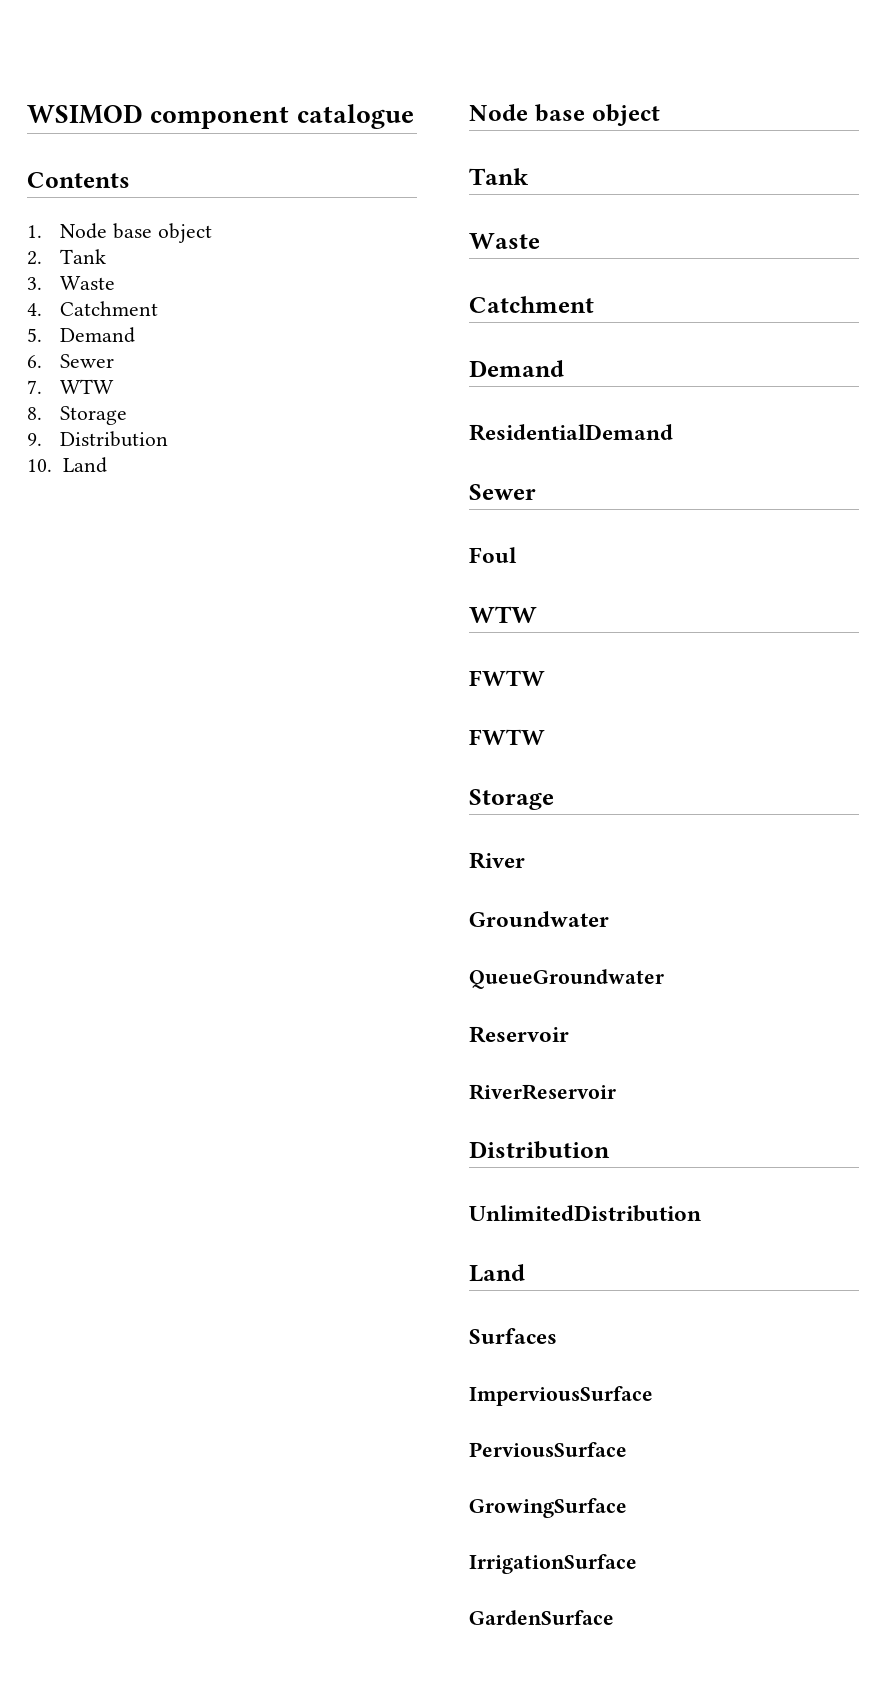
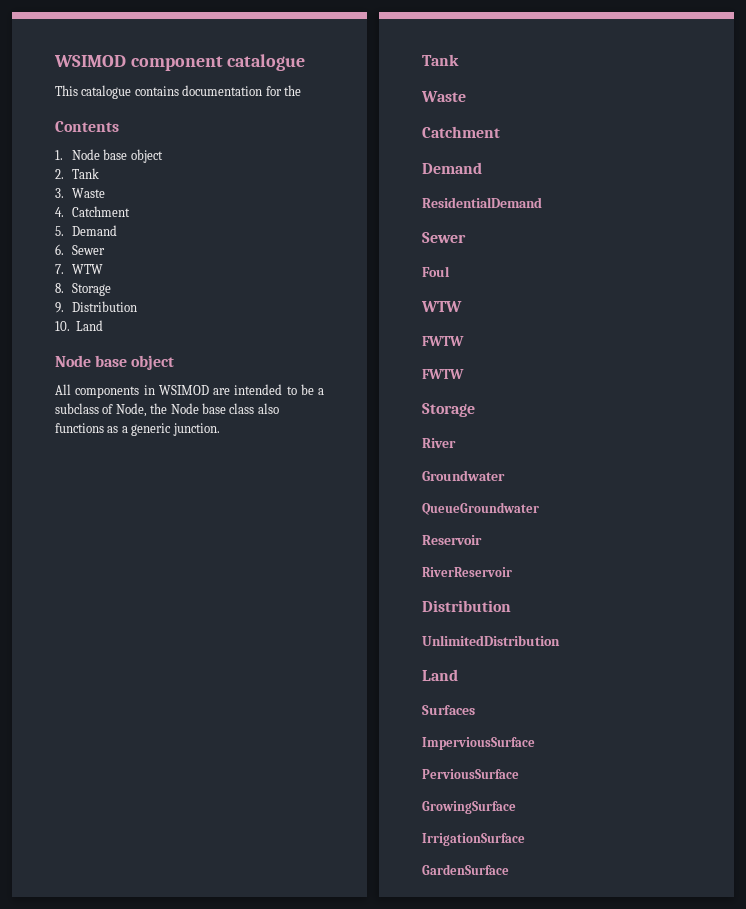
(414, 116) none -> [55,85,301,99] // This catalogue contains documentation for the
(660, 115) none -> [55,384,324,398] [55,403,279,417] [55,423,220,436] // All components in WSIMOD are intended to be a subclass of Node, the Node base class also functions as a generic junction.

